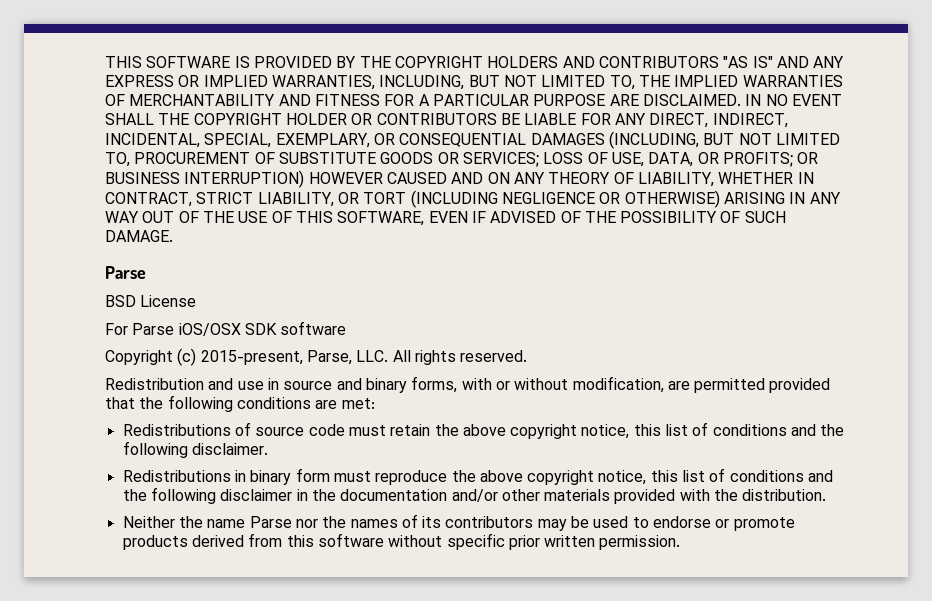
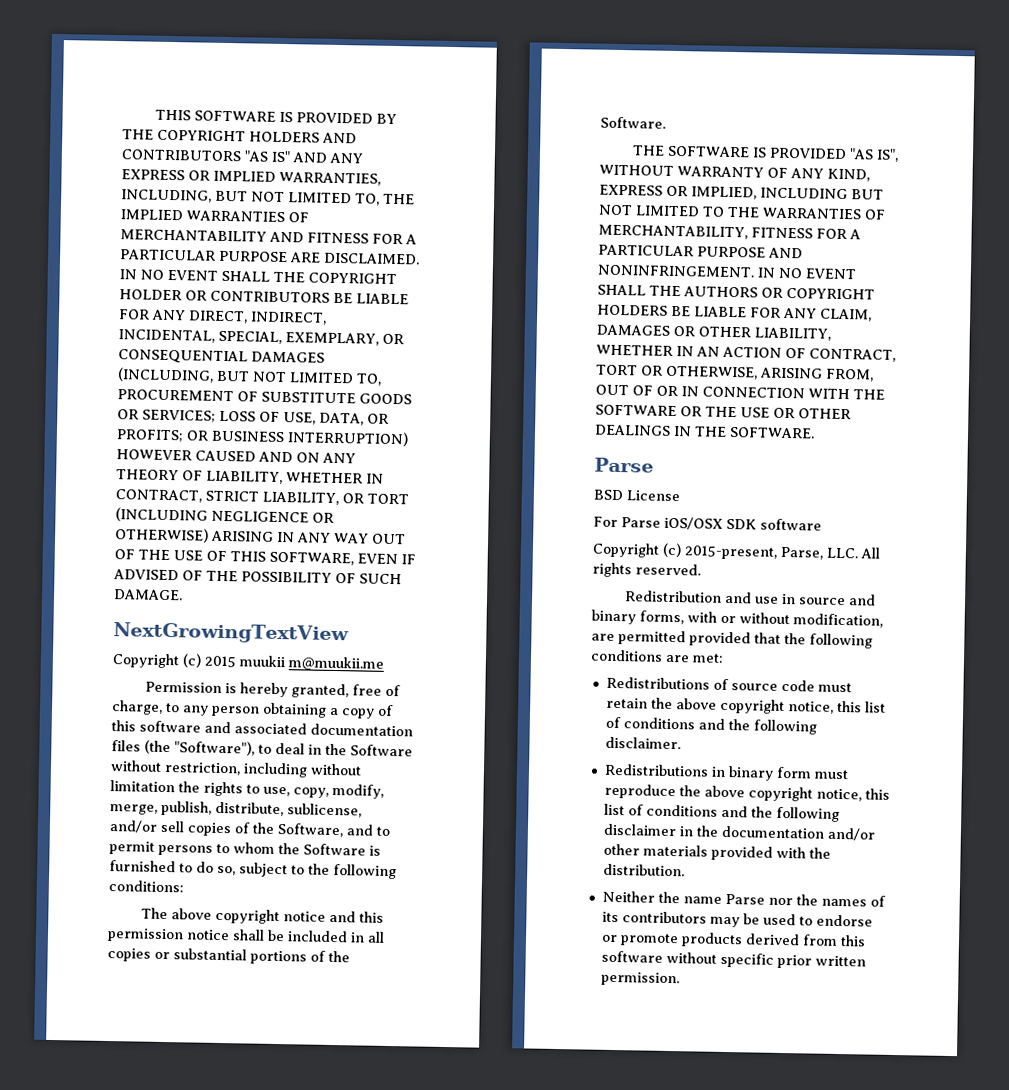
(173, 236) none -> [113,622,349,645] [112,653,384,671] [144,681,401,699] [111,700,394,719] [111,720,413,737] [111,739,413,757] [110,760,362,778] [110,780,384,799] [110,800,362,818] [109,820,390,838] [109,841,381,856] [109,860,397,880] [108,880,184,893] [140,907,384,925] [107,928,385,943] [107,948,350,965] [600,116,666,129] [631,145,899,162] [599,164,870,182] [599,184,884,200] [598,204,886,220] [598,224,861,240] [598,244,803,259] [597,264,856,280] [597,284,875,300] [597,304,872,322] [596,324,831,341] [596,344,896,362] [596,364,874,382] [595,384,885,400] [595,404,851,420] [594,424,815,439] // NextGrowingTextView // Copyright (c) 2015 muukii m@muukii.me // Permission is hereby granted, free of charge, to any person obtaining a copy of this software and associated documentation files (the "Software"), to deal in the Software without restriction, including without limitation the rights to use, copy, modify, merge, publish, distribute, sublicense, and/or sell copies of the Software, and to permit persons to whom the Software is furnished to do so, subject to the following conditions: // The above copyright notice and this permission notice shall be included in all copies or substantial portions of the Software. // THE SOFTWARE IS PROVIDED "AS IS", WITHOUT WARRANTY OF ANY KIND, EXPRESS OR IMPLIED, INCLUDING BUT NOT LIMITED TO THE WARRANTIES OF MERCHANTABILITY, FITNESS FOR A PARTICULAR PURPOSE AND NONINFRINGEMENT. IN NO EVENT SHALL THE AUTHORS OR COPYRIGHT HOLDERS BE LIABLE FOR ANY CLAIM, DAMAGES OR OTHER LIABILITY, WHETHER IN AN ACTION OF CONTRACT, TORT OR OTHERWISE, ARISING FROM, OUT OF OR IN CONNECTION WITH THE SOFTWARE OR THE USE OR OTHER DEALINGS IN THE SOFTWARE.

